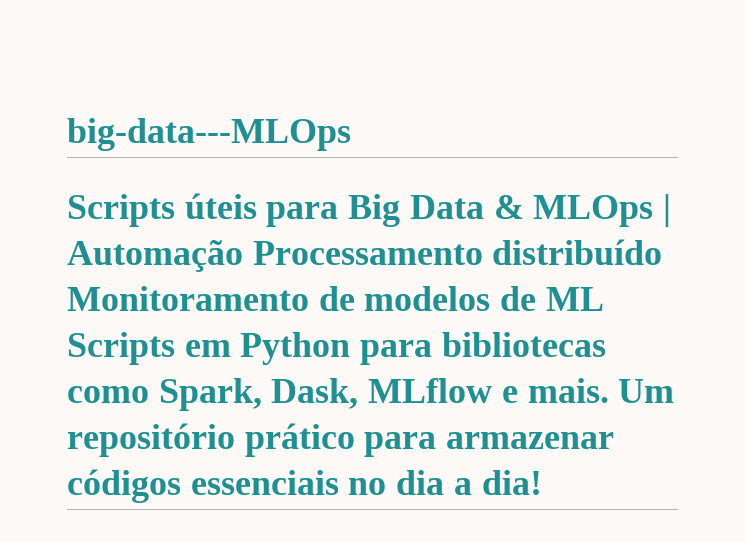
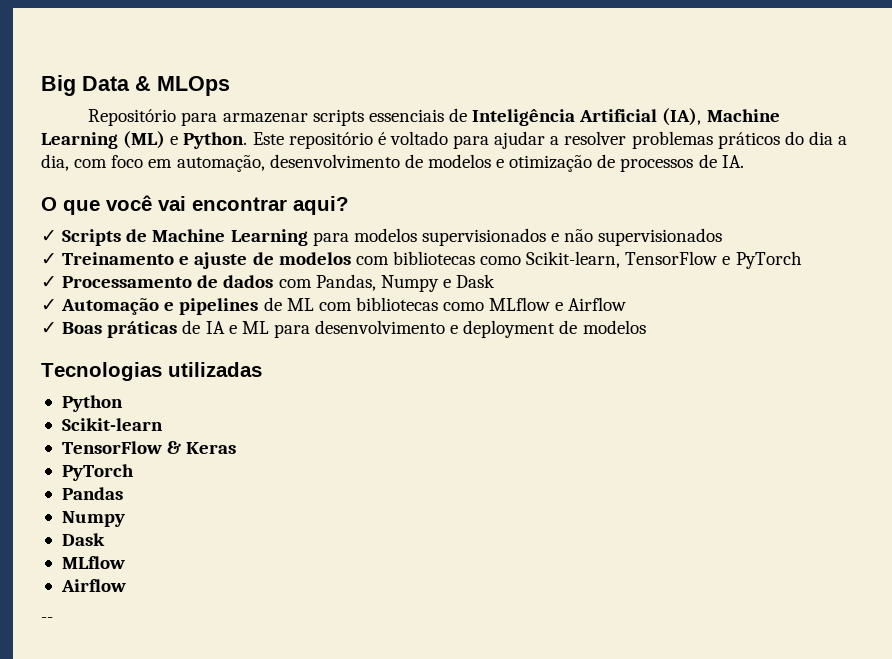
[67,118,351,151] [67,193,339,227] big-data---MLOps // Scripts úteis para -> (41, 85) none
[663,194,672,227] [67,239,663,272] [67,286,604,311] [67,332,606,365] [67,378,675,411] [67,423,615,457] [67,469,542,503] | Automação Processamento distribuído Monitoramento de modelos de ML Scripts em Python para bibliotecas como Spark, Dask, MLflow e mais. Um repositório prático para armazenar códigos essenciais no dia a dia! -> [88,108,780,126] [41,131,848,149] [41,154,744,172] [41,195,349,215] [41,228,723,246] [41,251,802,269] [41,274,496,292] [41,297,627,315] [41,320,646,338] [41,362,262,381] [61,395,123,412] [61,418,163,431] [61,441,237,454] [61,464,134,481] [61,487,123,500] [61,511,125,527] [61,533,105,546] [61,556,125,569] [60,579,126,592] [41,617,53,622] // Repositório para armazenar scripts essenciais de Inteligência Artificial (IA), Machine Learning (ML) e Python. Este repositório é voltado para ajudar a resolver problemas práticos do dia a dia, com foco em automação, desenvolvimento de modelos e otimização de processos de IA. // O que você vai encontrar aqui? // ✓ Scripts de Machine Learning para modelos supervisionados e não supervisionados // ✓ Treinamento e ajuste de modelos com bibliotecas como Scikit-learn, TensorFlow e PyTorch // ✓ Processamento de dados com Pandas, Numpy e Dask // ✓ Automação e pipelines de ML com bibliotecas como MLflow e Airflow // ✓ Boas práticas de IA e ML para desenvolvimento e deployment de modelos // Tecnologias utilizadas // Python // Scikit-learn // TensorFlow & Keras // PyTorch // Pandas // Numpy // Dask // MLflow // Airflow // --

